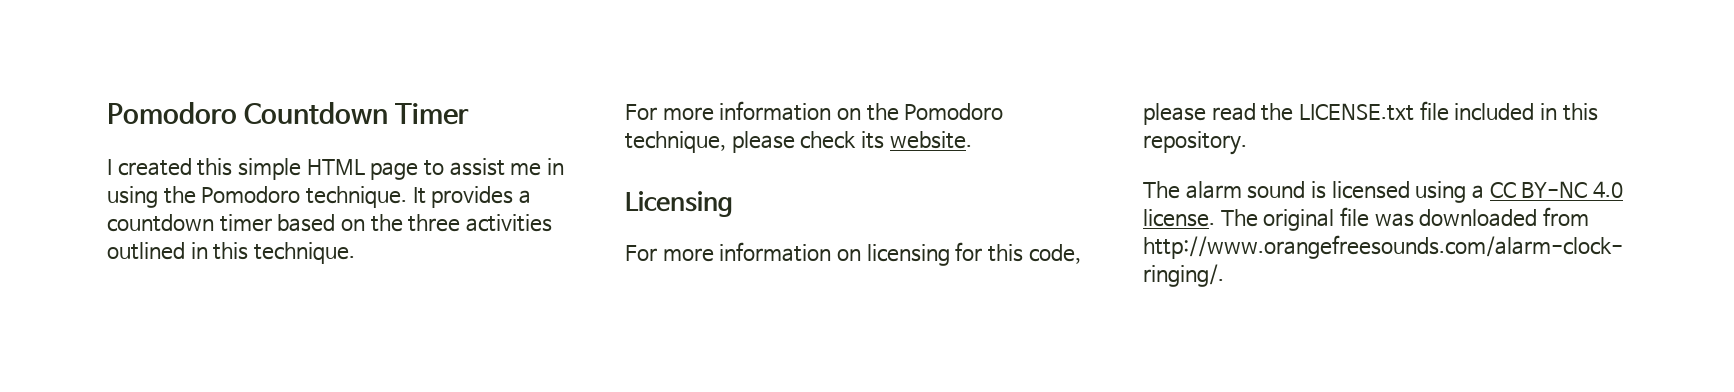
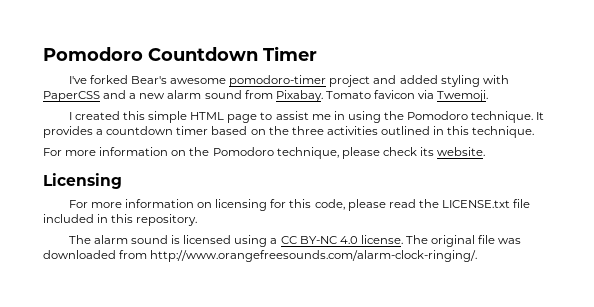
(470, 114) none -> [68,75,509,87] [43,90,489,102] // I've forked Bear's awesome pomodoro-timer project and added styling with PaperCSS and a new alarm sound from Pixabay. Tomato favicon via Twemoji.

